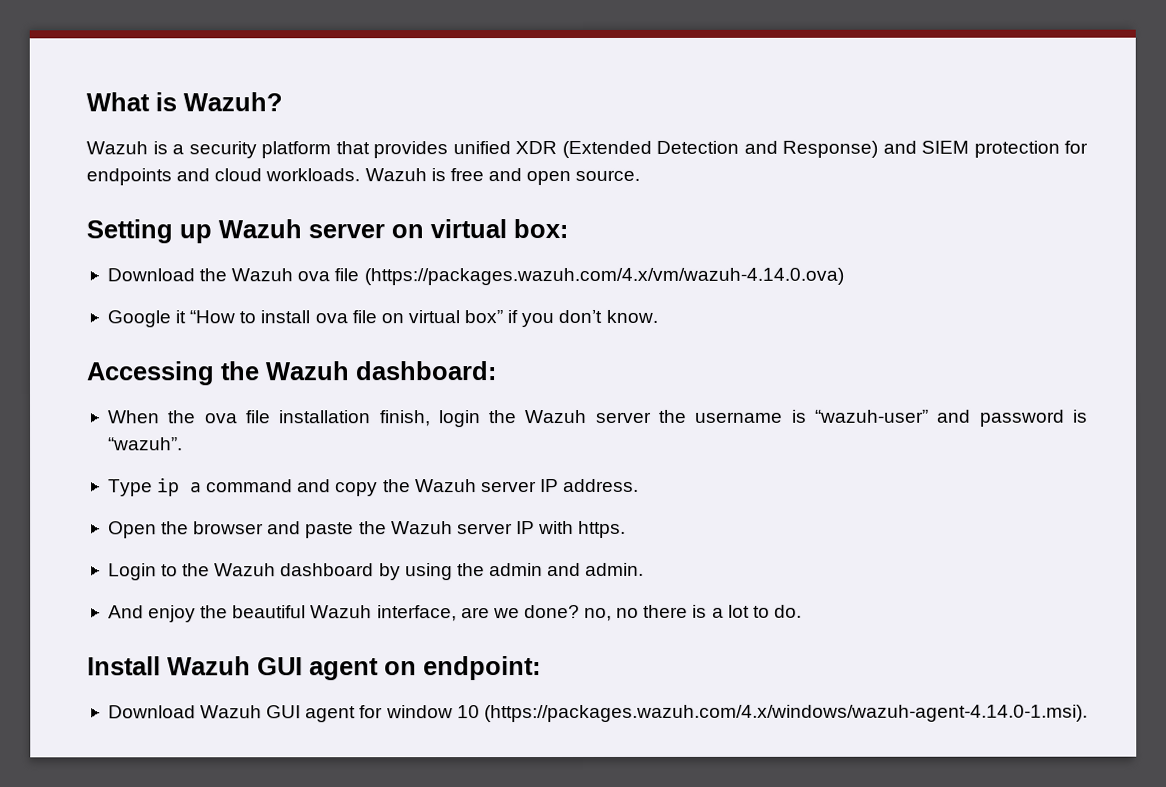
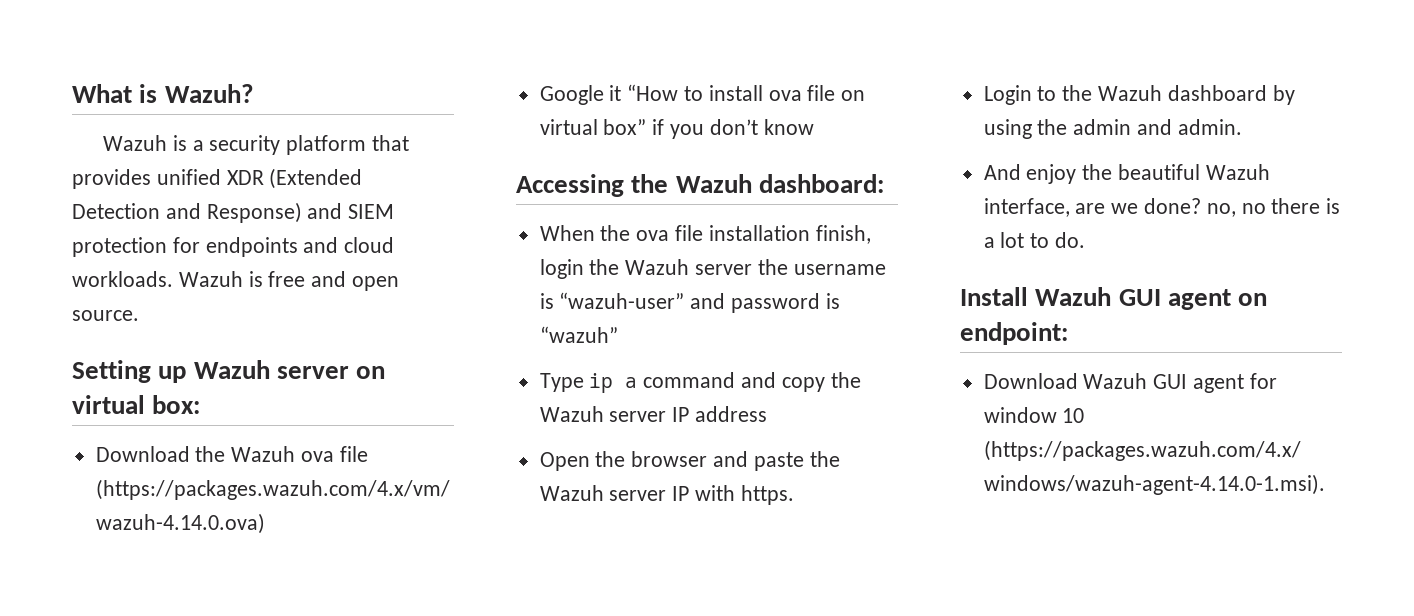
[605,309,658,323] know. -> [763,119,814,135] know
[107,437,183,451] “wazuh”. -> [539,326,618,343] “wazuh”
[563,478,640,493] address. -> [695,406,768,422] address

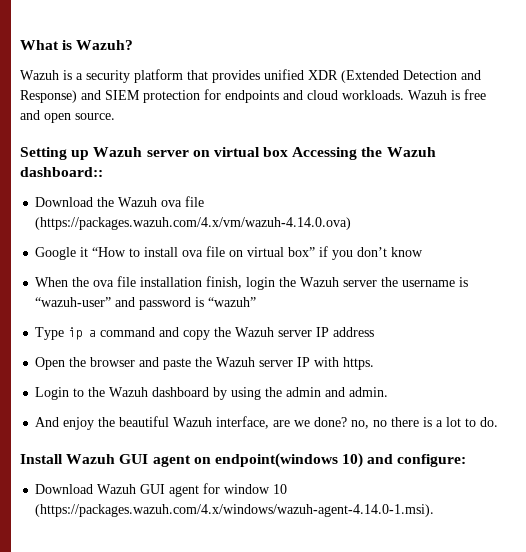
[152,395,201,414] box: -> [263,147,436,160] [20,167,103,177] box Accessing the Wazuh dashboard::
[516,174,884,197] // Accessing the Wazuh dashboard: -> (424, 252) none
[960,322,1068,345] endpoint: -> [214,453,467,468] endpoint(windows 10) and configure:

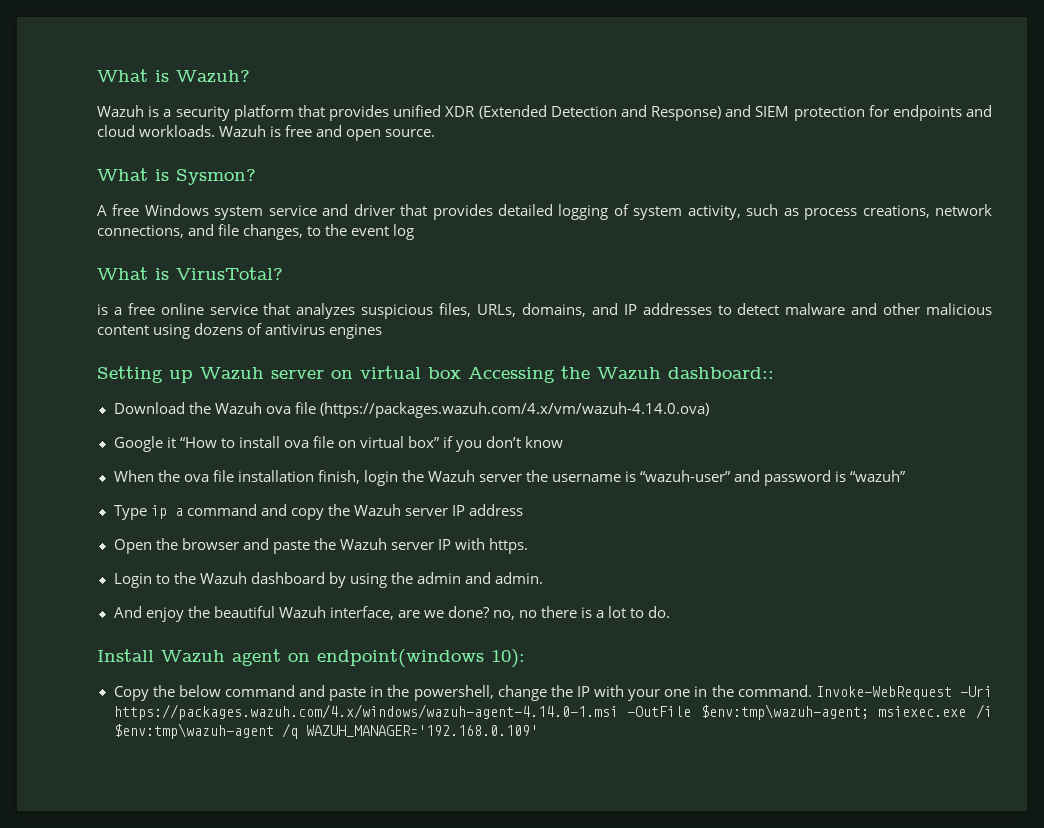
(115, 116) none -> [97,168,256,185] [97,204,993,220] [97,224,415,240] [97,267,283,280] [97,303,993,319] [97,323,383,339] // What is Sysmon? // A free Windows system service and driver that provides detailed logging of system activity, such as process creations, network connections, and file changes, to the event log // What is VirusTotal? // is a free online service that analyzes suspicious files, URLs, domains, and IP addresses to detect malware and other malicious content using dozens of antivirus engines
[119,454,149,464] GUI -> (225, 657) none
[342,453,467,468] [35,483,288,497] [35,504,435,517] 10) and configure: // Download Wazuh GUI agent for window 10 (https://packages.wazuh.com/4.x/windows/wazuh-agent-4.14.0-1.msi). -> [491,649,525,668] [113,685,993,701] [113,704,992,720] [113,723,538,739] 10): // Copy the below command and paste in the powershell, change the IP with your one in the command. Invoke-WebRequest -Uri https://packages.wazuh.com/4.x/windows/wazuh-agent-4.14.0-1.msi -OutFile $env:tmp\wazuh-agent; msiexec.exe /i $env:tmp\wazuh-agent /q WAZUH_MANAGER='192.168.0.109'

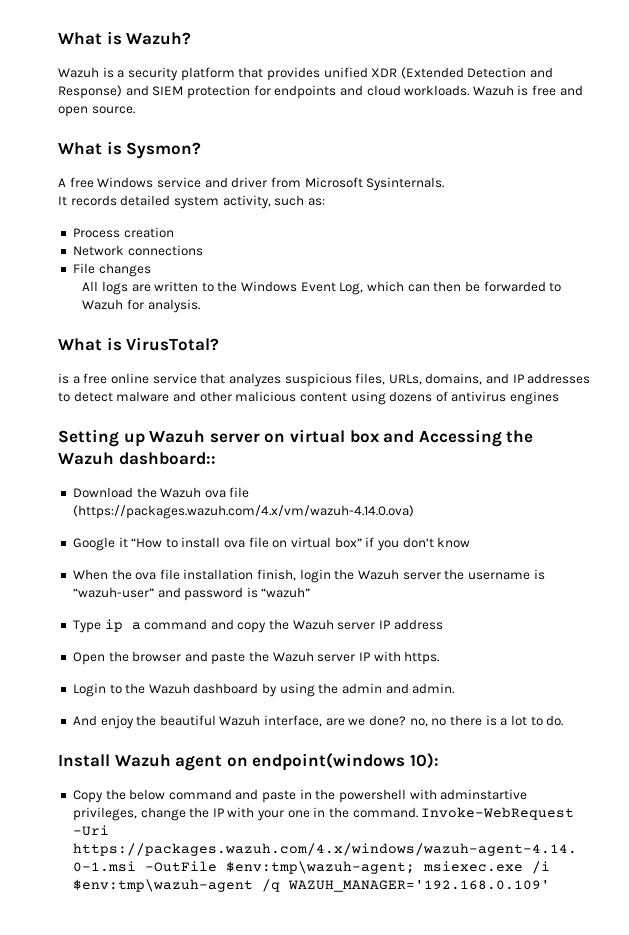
[214,206,264,220] system -> (154, 182) none
[400,204,993,220] [97,224,415,240] that provides detailed logging of system activity, such as process creations, network connections, and file changes, to the event log -> [270,177,445,191] [58,195,325,209] [72,227,174,238] [72,245,203,256] [72,263,151,277] [82,281,562,295] [82,299,200,313] from Microsoft Sysinternals. // It records detailed system activity, such as: // Process creation // Network connections // File changes // All logs are written to the Windows Event Log, which can then be forwarded to Wazuh for analysis.
(461, 373) none -> [383,430,415,443] and
[413,685,494,701] powershell, -> [339,789,528,803] [72,807,137,821] powershell with adminstartive privileges,

